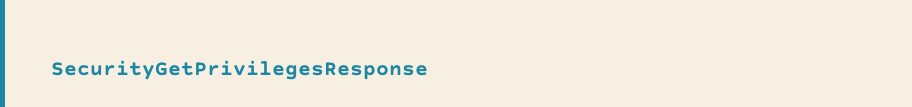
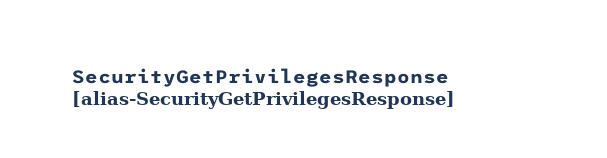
(428, 70) none -> [72,91,455,109] [alias-SecurityGetPrivilegesResponse]

